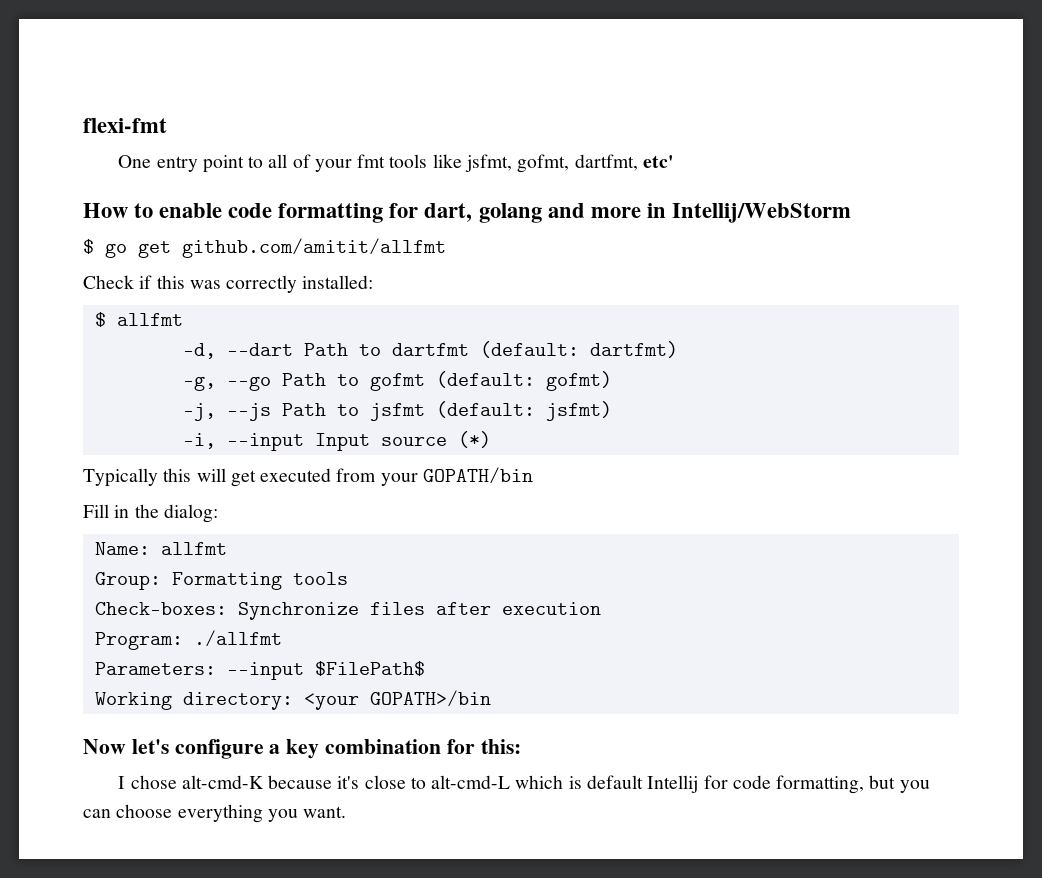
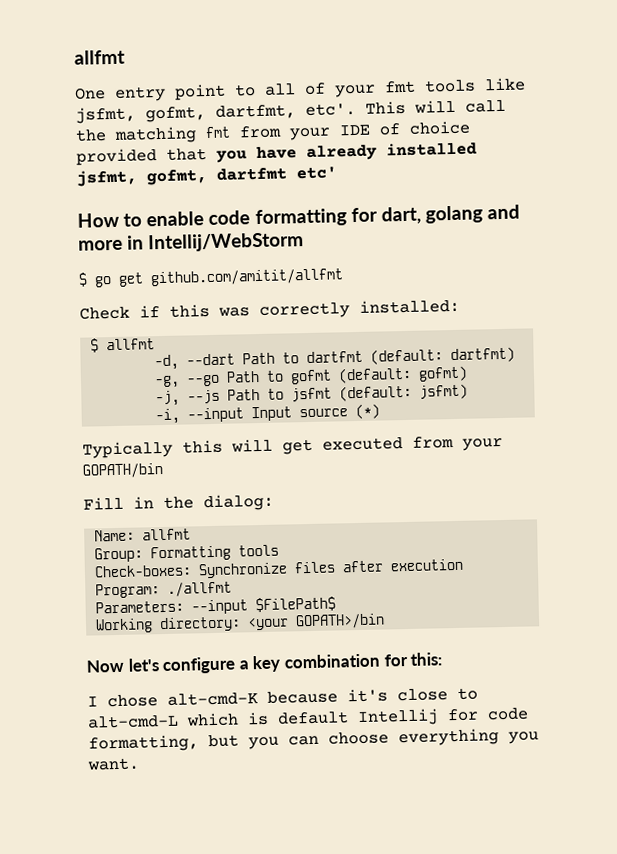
[83,118,167,133] flexi-fmt -> [74,49,125,65] allfmt
(638, 162) none -> [305,99,506,116] [75,120,470,144] [76,141,477,166] [76,167,287,187] etc'. This will call the matching fmt from your IDE of choice provided that you have already installed jsfmt, gofmt, dartfmt

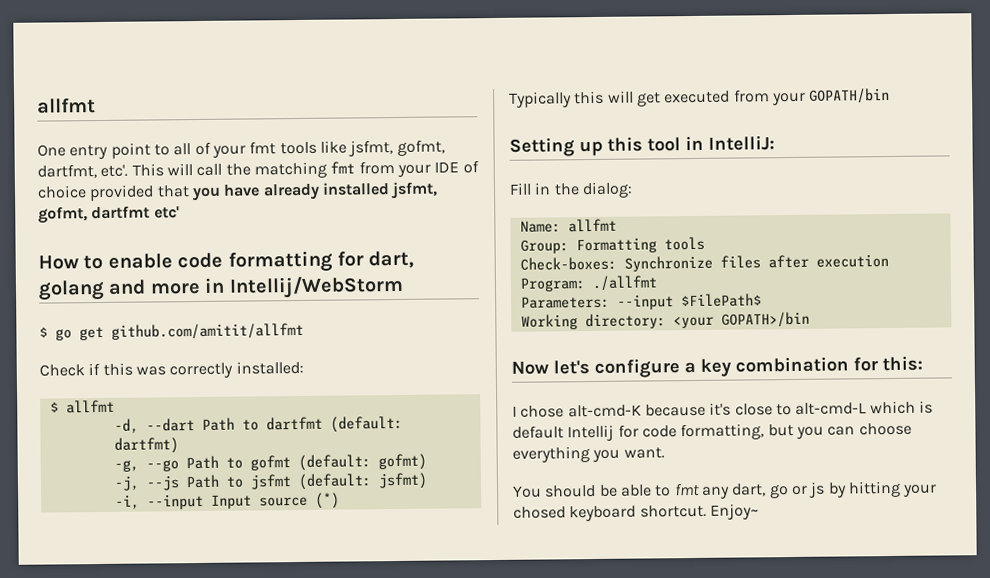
(163, 471) none -> [509,135,775,157] // Setting up this tool in IntelliJ:
(140, 764) none -> [512,480,938,499] [513,503,759,522] // You should be able to fmt any dart, go or js by hitting your chosed keyboard shortcut. Enjoy~

